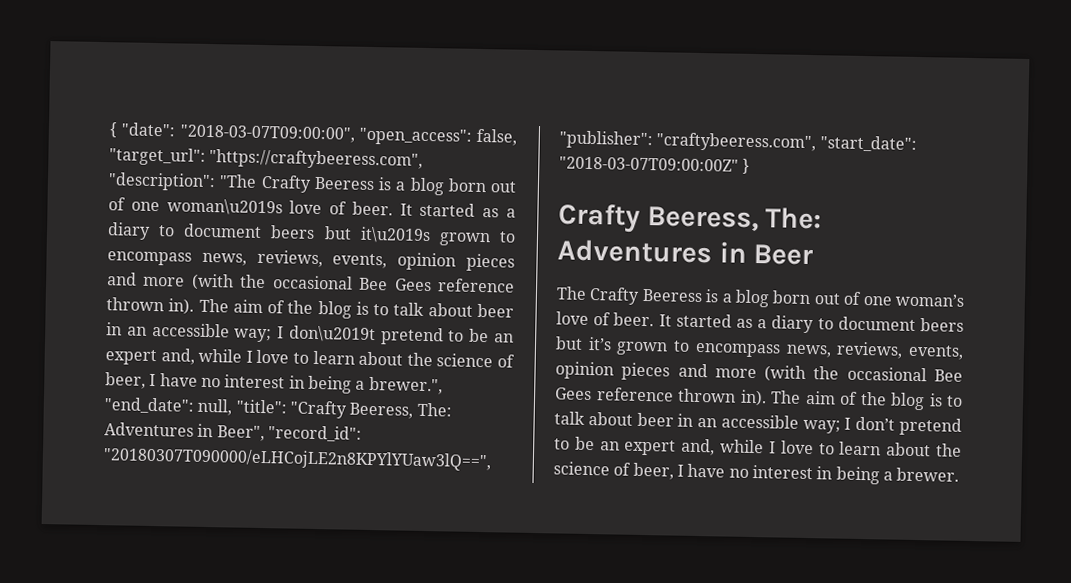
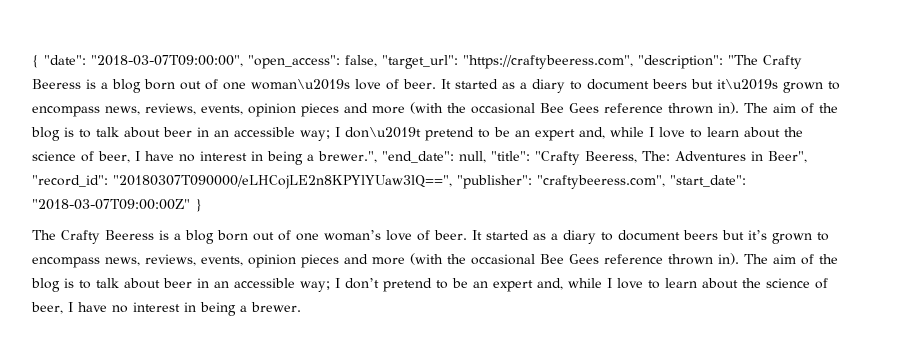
[558,203,823,233] [557,239,814,266] // Crafty Beeress, The: Adventures in Beer -> (202, 205) none

